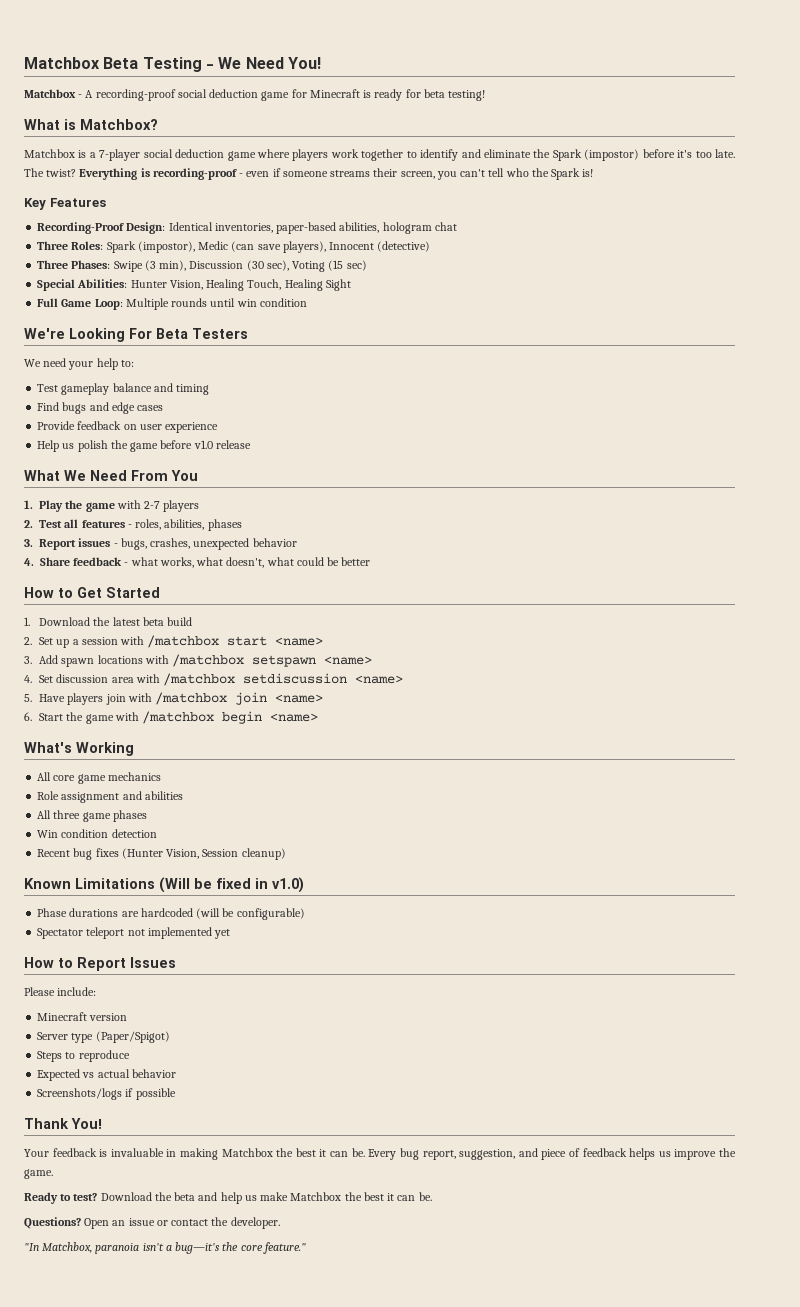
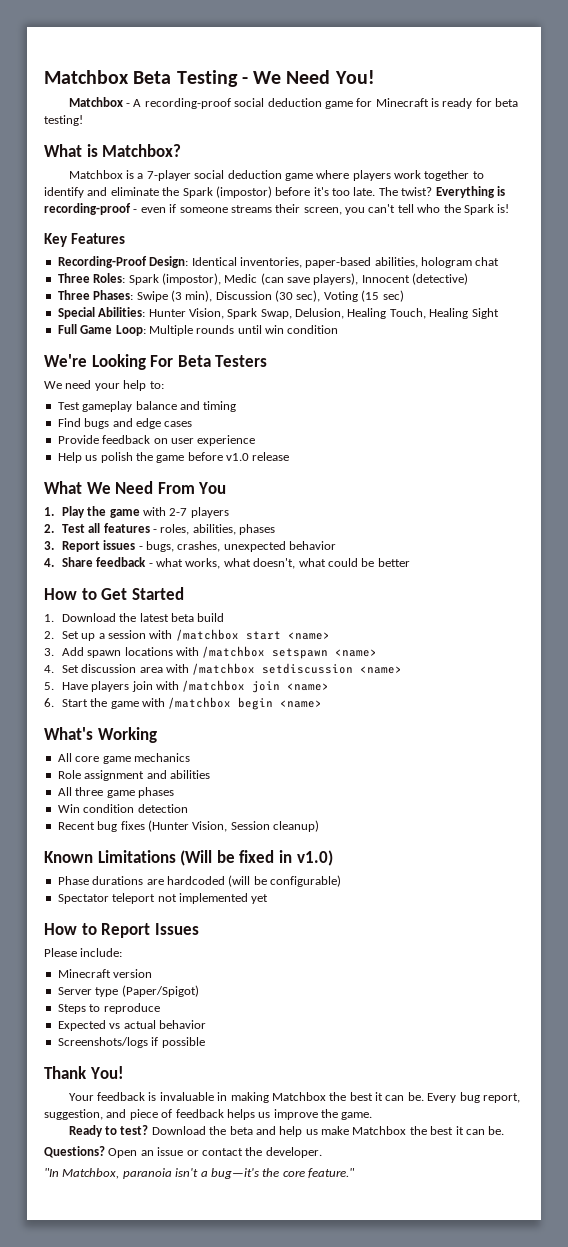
(203, 285) none -> [227,308,344,319] Spark Swap, Delusion,

